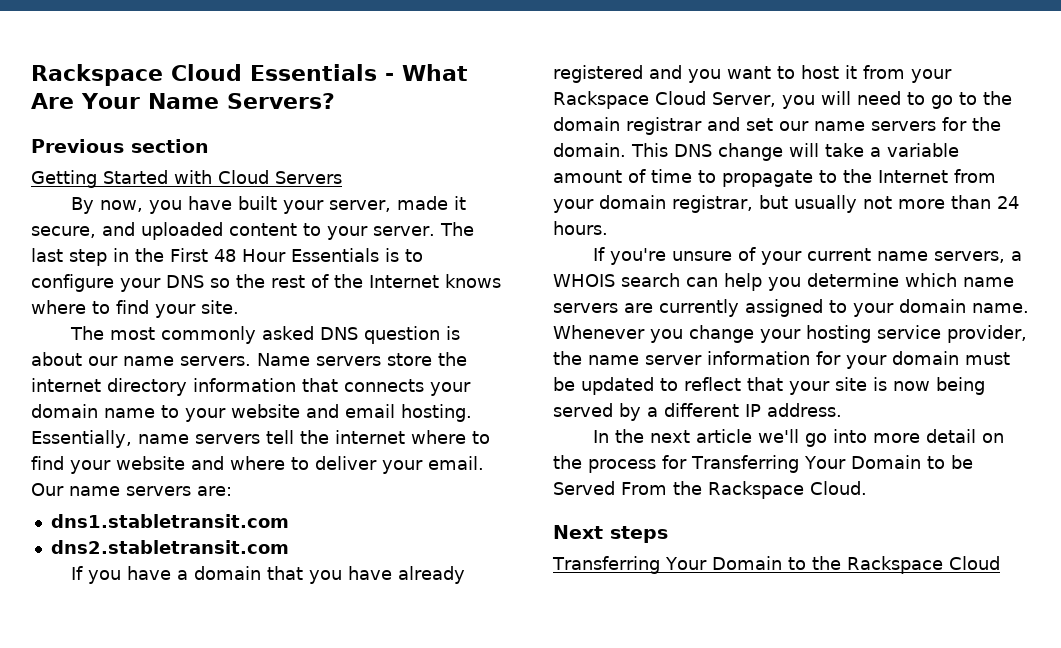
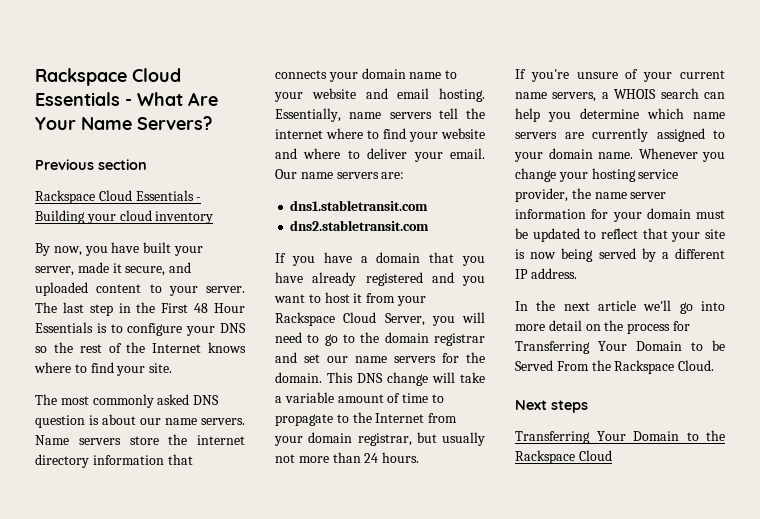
[31,170,342,188] Getting Started with Cloud Servers -> [35,190,202,204] [35,210,214,224] Rackspace Cloud Essentials - Building your cloud inventory

